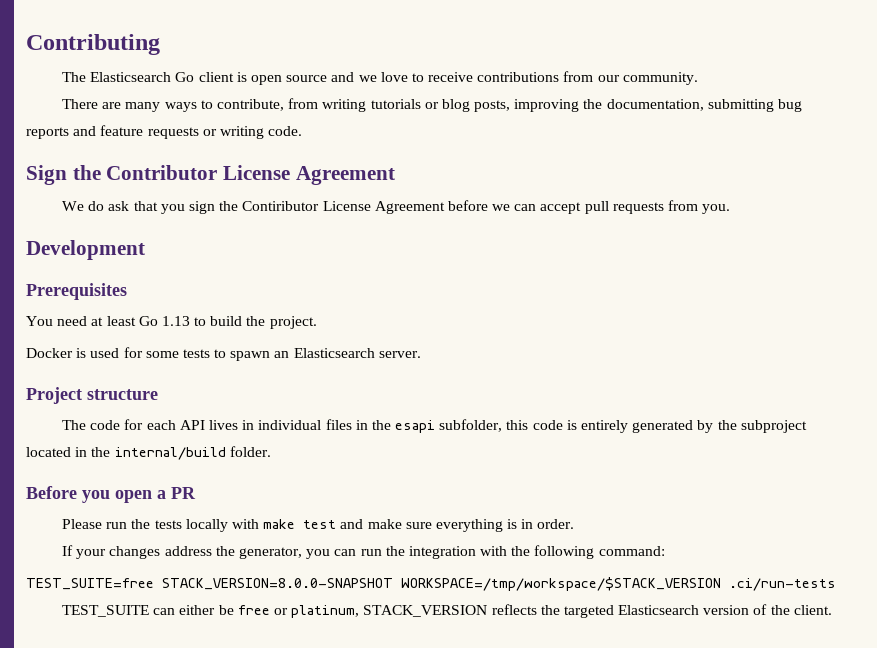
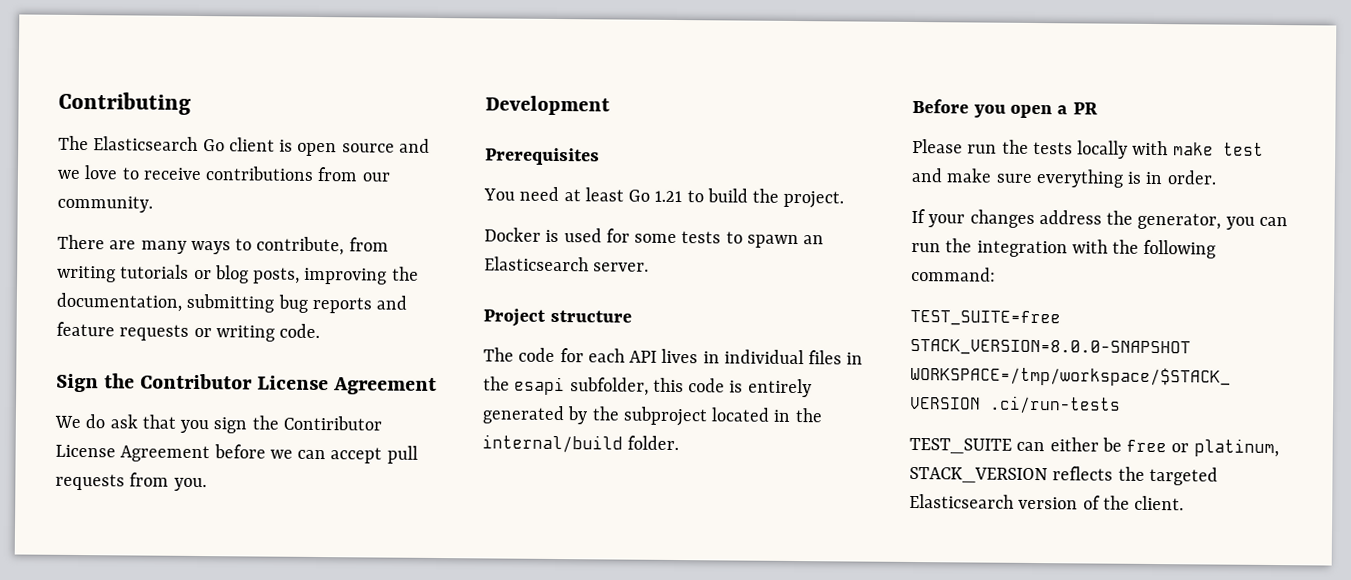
[161,316,190,326] 1.13 -> [654,190,683,203] 1.21

